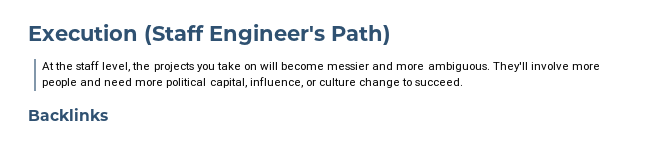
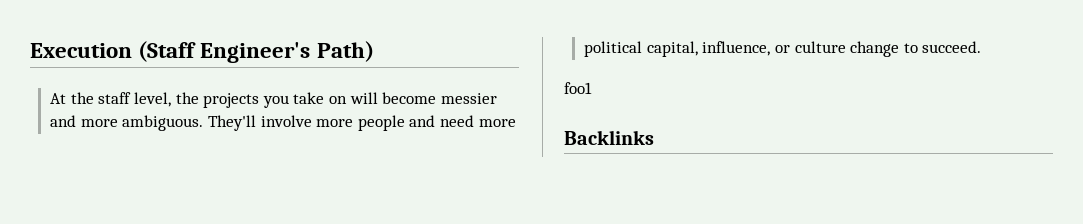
(464, 82) none -> [564,82,592,94] // foo1

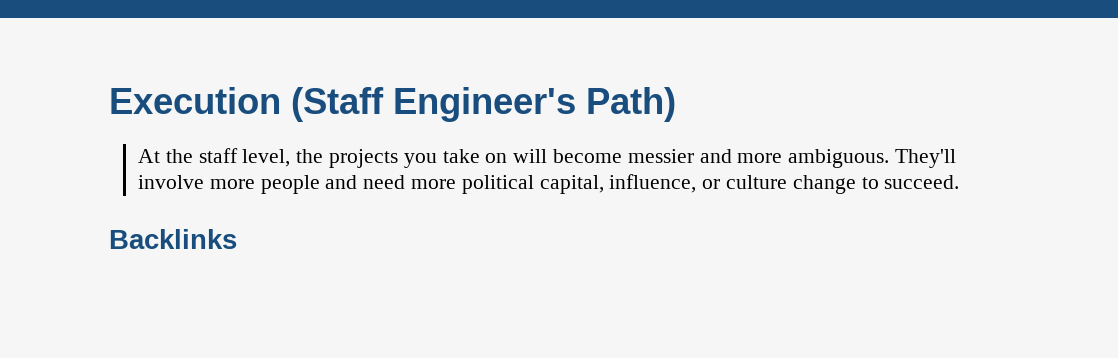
[564,82,592,94] // foo1 -> (960, 182) none

